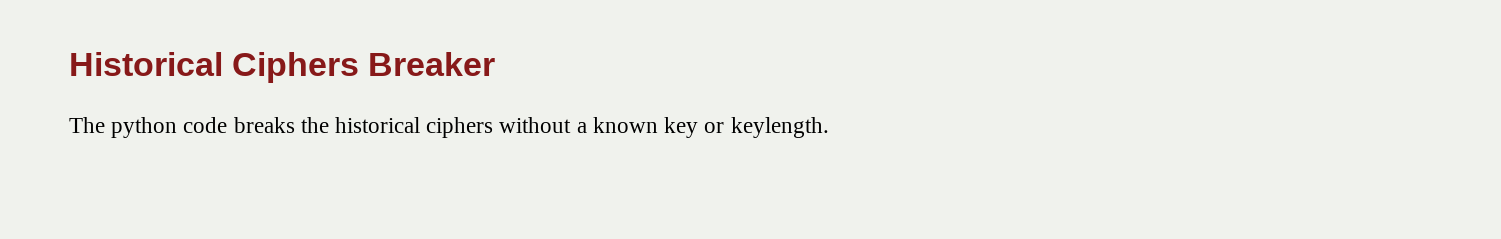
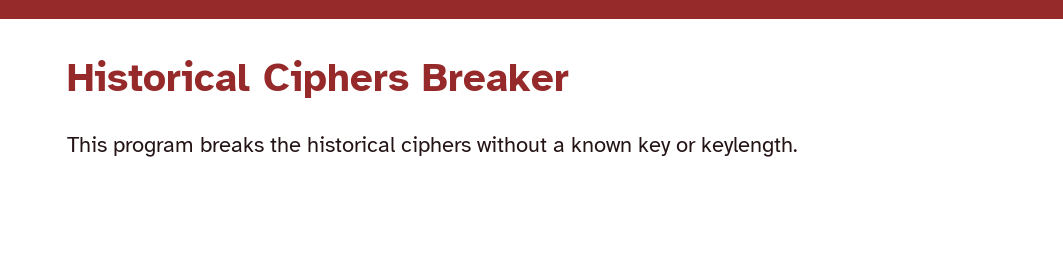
[69,117,228,138] The python code -> [67,136,194,157] This program

